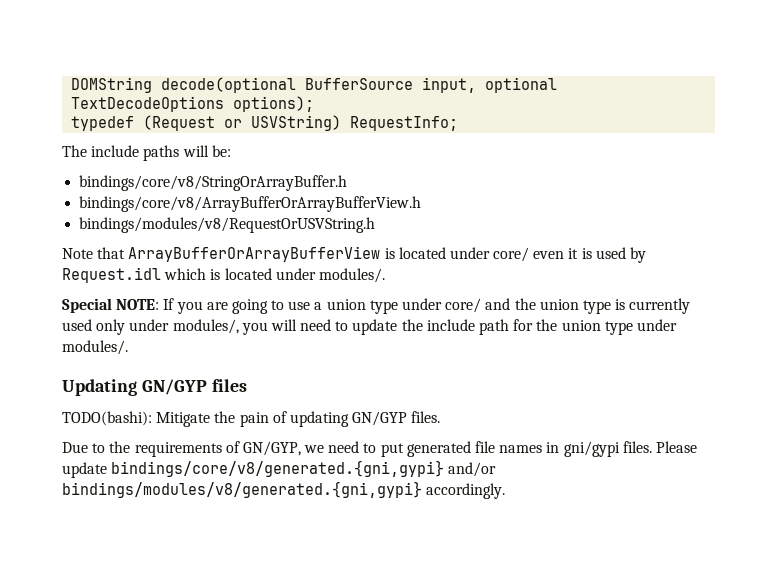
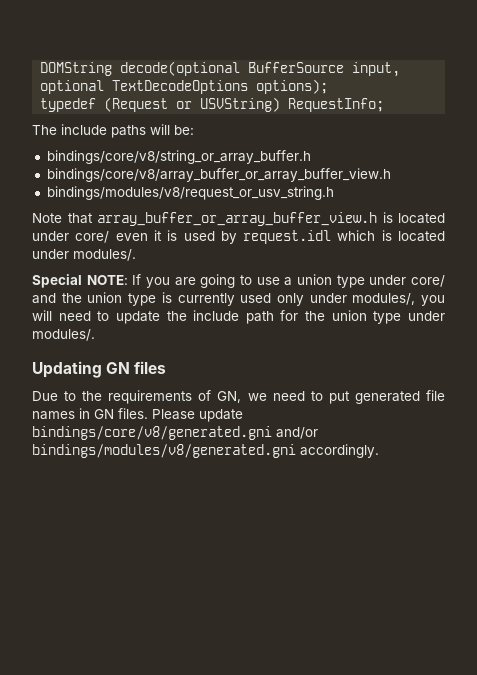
[79,175,348,191] [79,196,422,212] [79,217,376,233] bindings/core/v8/StringOrArrayBuffer.h // bindings/core/v8/ArrayBufferOrArrayBufferView.h // bindings/modules/v8/RequestOrUSVString.h -> [46,150,311,164] [46,168,391,182] [46,186,334,200] bindings/core/v8/string_or_array_buffer.h // bindings/core/v8/array_buffer_or_array_buffer_view.h // bindings/modules/v8/request_or_usv_string.h
[128,246,381,262] ArrayBufferOrArrayBufferView -> [97,212,377,226] array_buffer_or_array_buffer_view.h
[62,267,161,283] Request.idl -> [243,230,332,244] request.idl
[141,379,207,395] GN/GYP -> [106,362,131,374] GN
[62,411,441,427] // TODO(bashi): Mitigate the pain of updating GN/GYP files. -> (167, 367) none
[242,441,301,456] GN/GYP, -> [217,391,242,403] GN,
[563,441,620,457] gni/gypi -> [94,409,114,419] GN
[111,460,497,477] [62,481,422,498] bindings/core/v8/generated.{gni,gypi} and/or bindings/modules/v8/generated.{gni,gypi} -> [32,426,318,440] [32,444,296,458] bindings/core/v8/generated.gni and/or bindings/modules/v8/generated.gni

